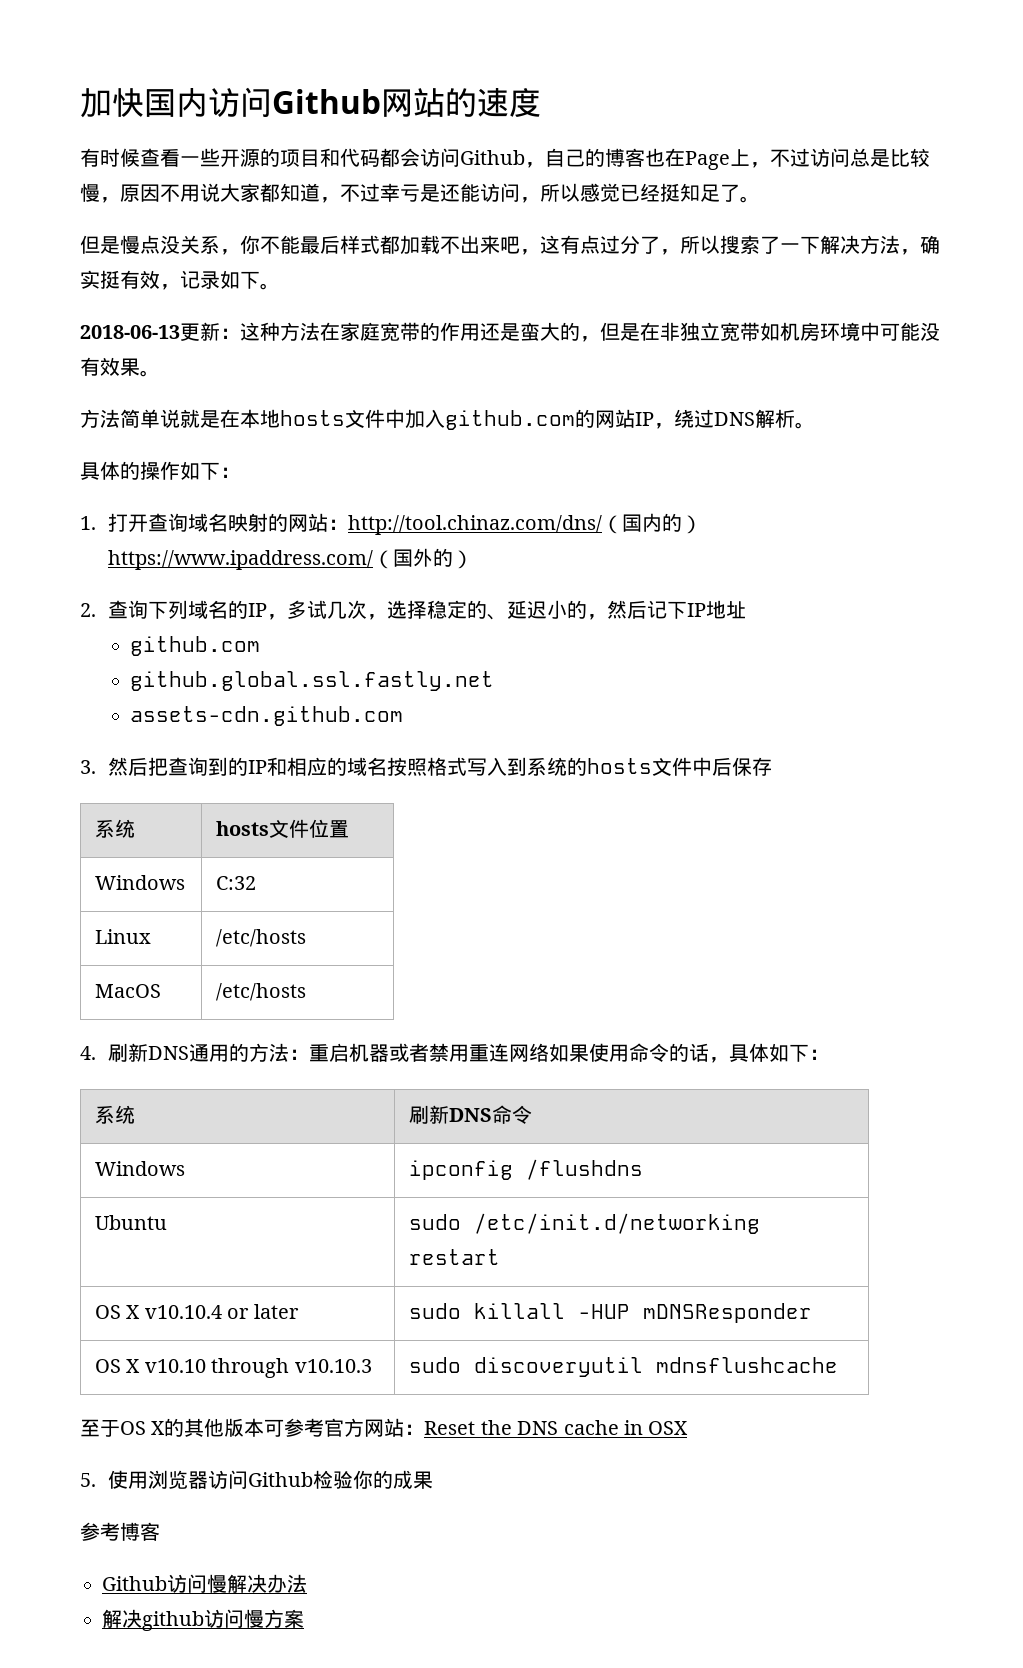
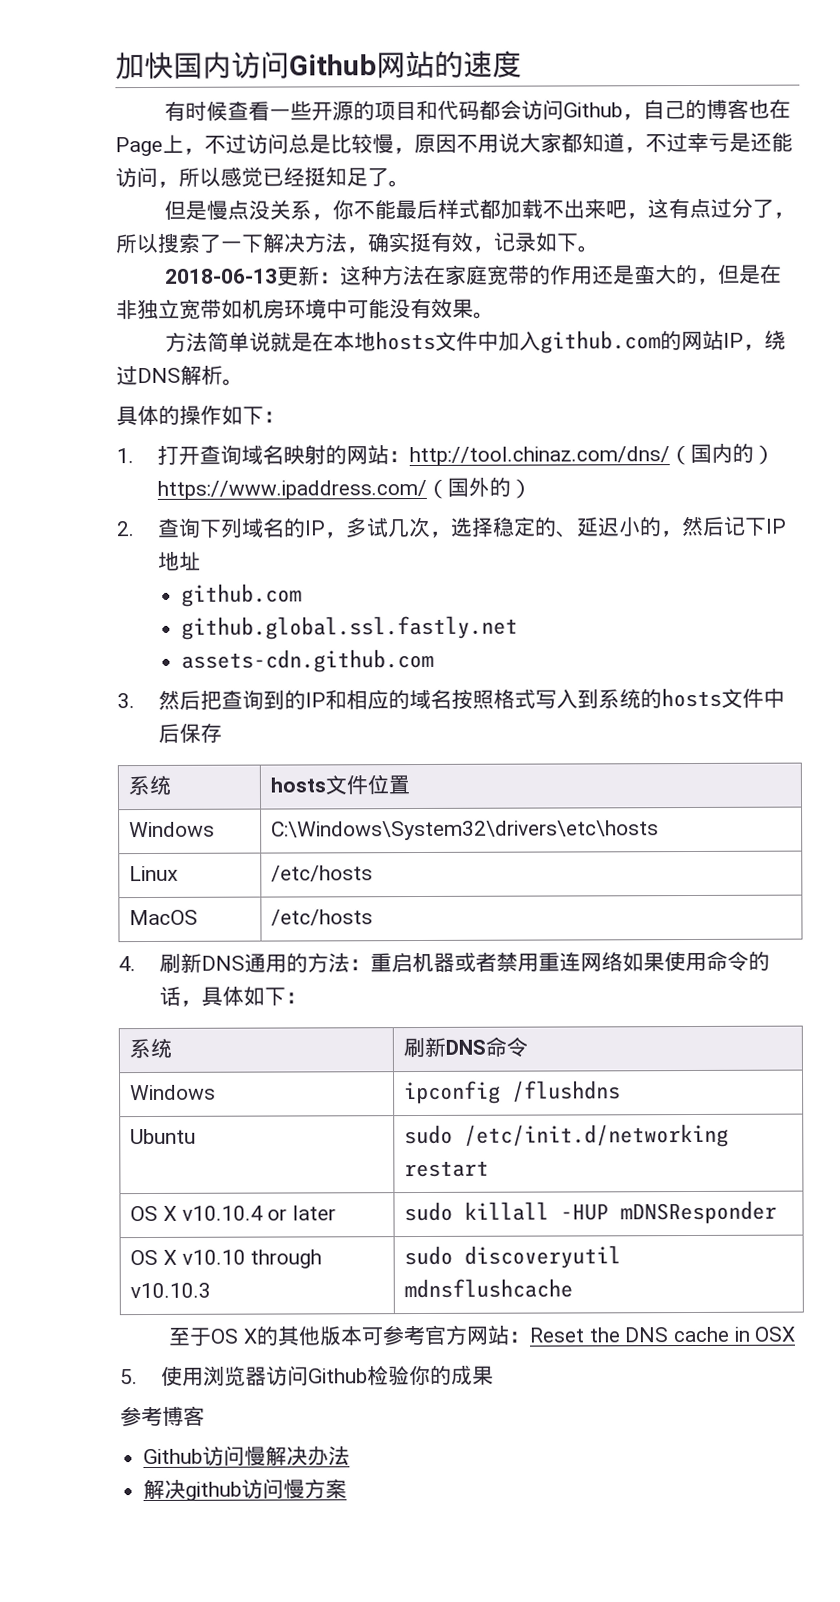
[216,876,257,890] C:32 -> [271,820,660,841] C:\Windows\System32\drivers\etc\hosts

